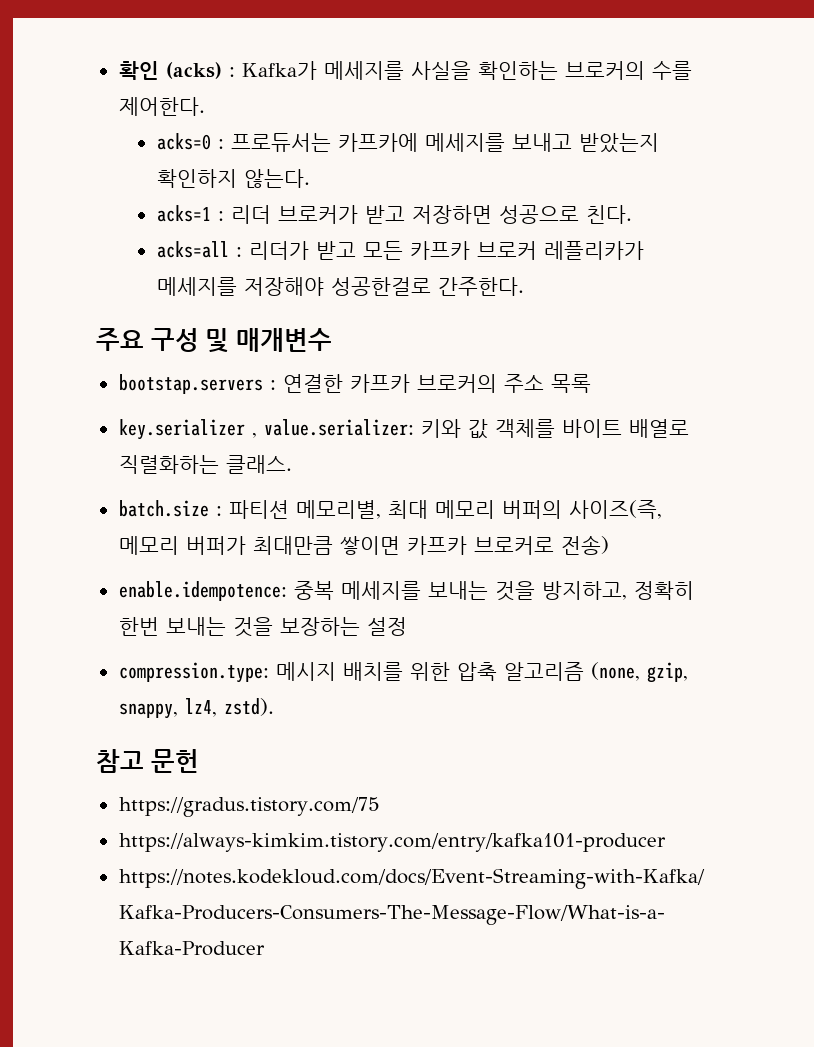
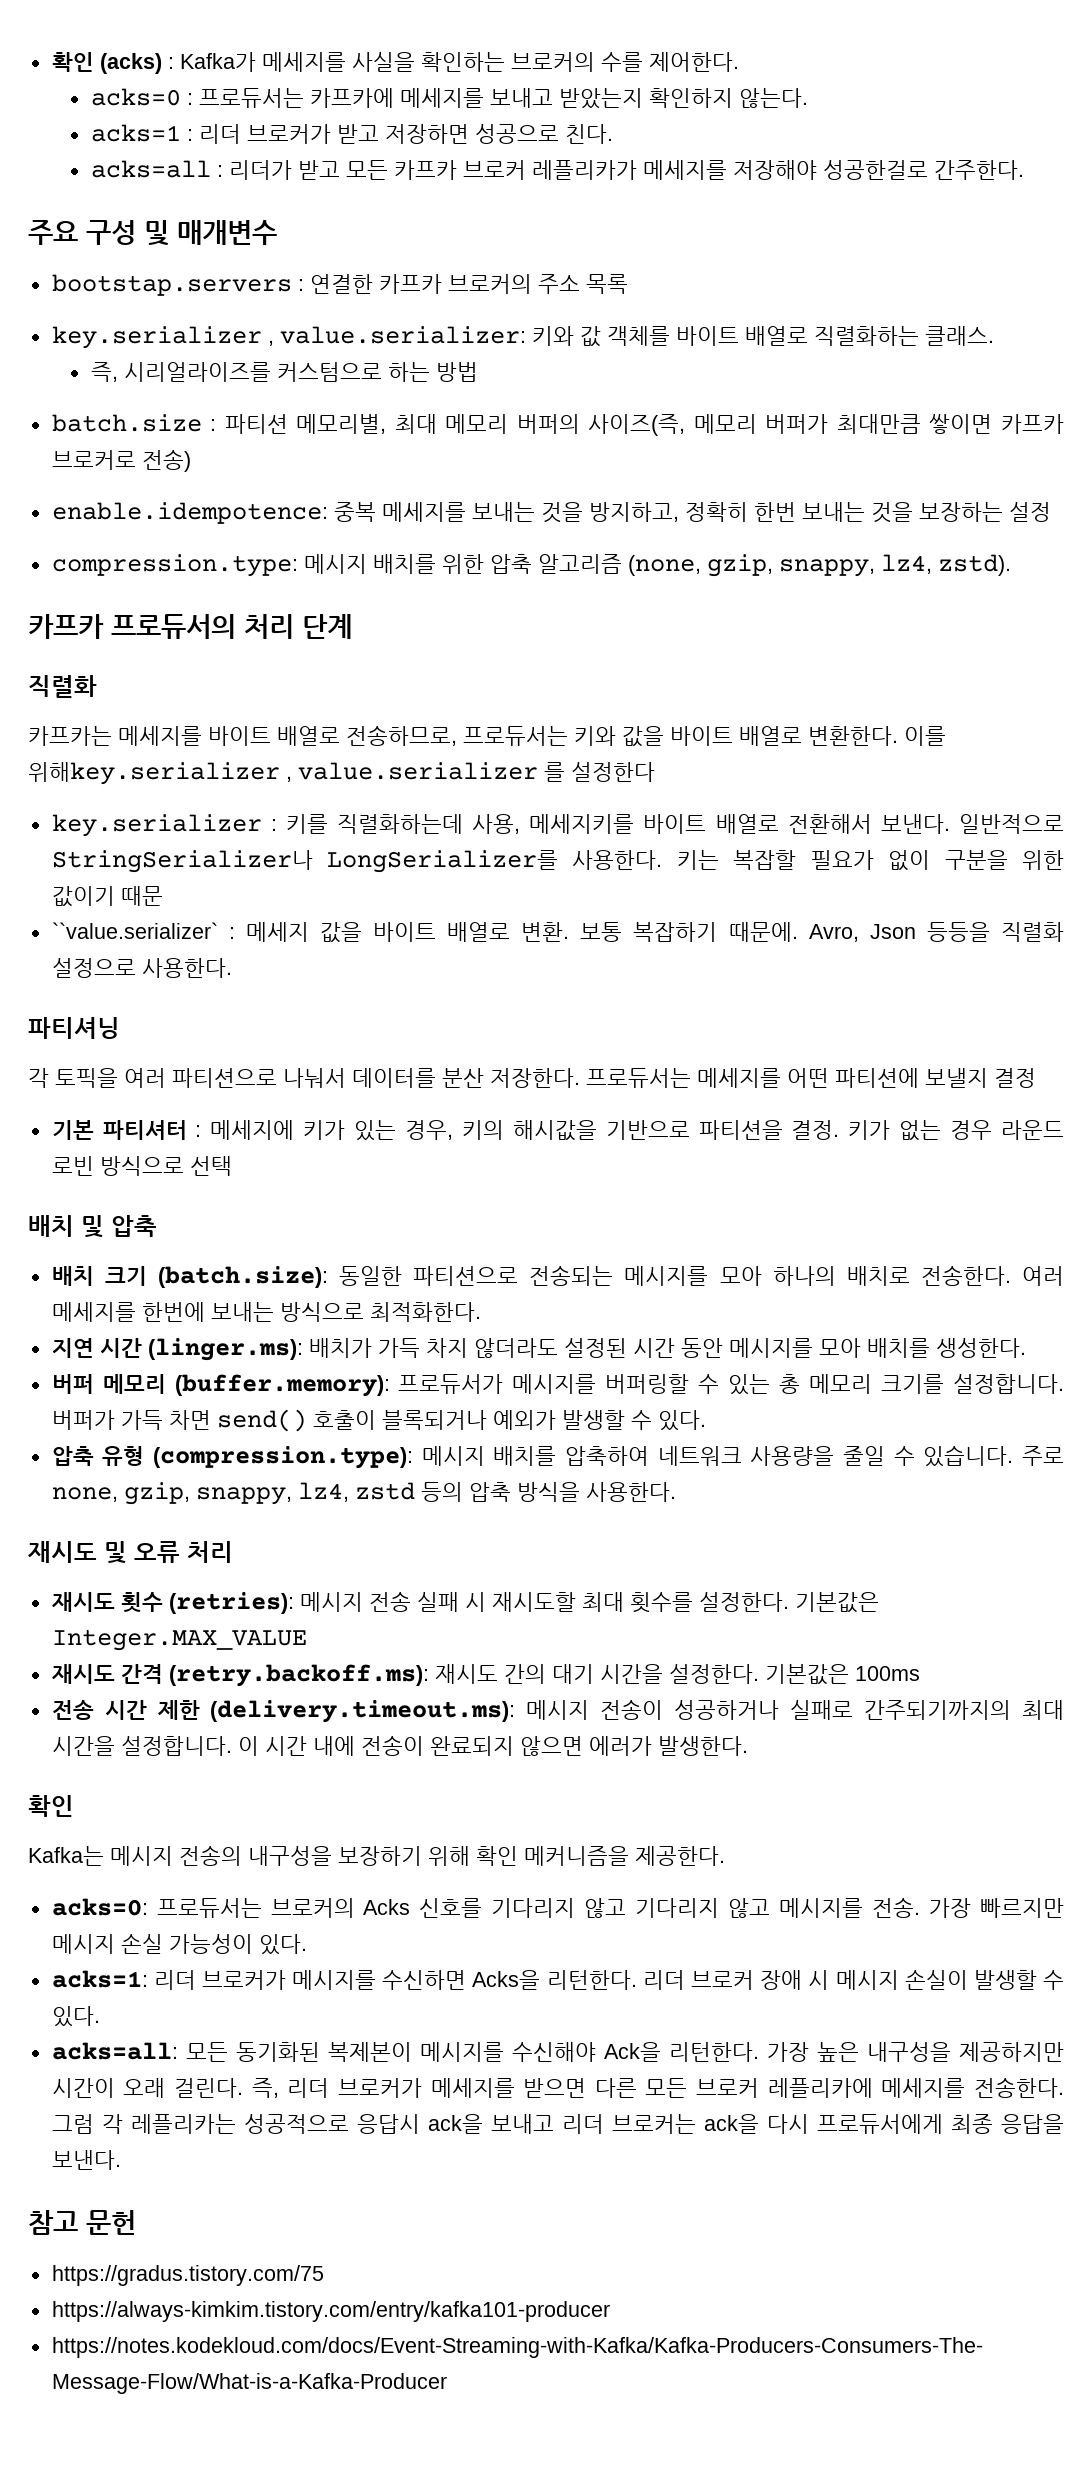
(292, 464) none -> [90,362,478,382] // 즉, 시리얼라이즈를 커스텀으로 하는 방법
(274, 707) none -> [28,614,352,639] [28,675,97,698] [28,725,946,747] [28,762,655,785] [51,814,1064,837] [51,850,1065,873] [51,886,163,907] [51,922,1064,943] [51,958,232,978] [28,1017,120,1039] [28,1068,1036,1088] [51,1120,1064,1141] [51,1156,232,1176] [28,1215,157,1238] [51,1265,1064,1288] [51,1302,481,1322] [51,1338,1026,1361] [51,1374,1065,1397] [51,1409,706,1432] [51,1445,1064,1469] [51,1482,676,1505] [28,1541,233,1564] [51,1591,879,1614] [51,1629,307,1651] [51,1664,920,1687] [51,1699,1064,1723] [51,1735,748,1756] [28,1795,74,1817] [28,1845,725,1866] [51,1897,1064,1918] [51,1933,307,1955] [51,1969,1065,1990] [51,2006,100,2027] [51,2042,1064,2062] [51,2077,1064,2098] [51,2114,1064,2134] [51,2150,121,2170] // 카프카 프로듀서의 처리 단계 // 직렬화 // 카프카는 메세지를 바이트 배열로 전송하므로, 프로듀서는 키와 값을 바이트 배열로 변환한다. 이를 위해key.serializer , value.serializer 를 설정한다 // key.serializer : 키를 직렬화하는데 사용, 메세지키를 바이트 배열로 전환해서 보낸다. 일반적으로 StringSerializer나 LongSerializer를 사용한다. 키는 복잡할 필요가 없이 구분을 위한 값이기 때문 // ``value.serializer` : 메세지 값을 바이트 배열로 변환. 보통 복잡하기 때문에. Avro, Json 등등을 직렬화 설정으로 사용한다. // 파티셔닝 // 각 토픽을 여러 파티션으로 나눠서 데이터를 분산 저장한다. 프로듀서는 메세지를 어떤 파티션에 보낼지 결정 // 기본 파티셔터 : 메세지에 키가 있는 경우, 키의 해시값을 기반으로 파티션을 결정. 키가 없는 경우 라운드 로빈 방식으로 선택 // 배치 및 압축 // 배치 크기 (batch.size): 동일한 파티션으로 전송되는 메시지를 모아 하나의 배치로 전송한다. 여러 메세지를 한번에 보내는 방식으로 최적화한다. // 지연 시간 (linger.ms): 배치가 가득 차지 않더라도 설정된 시간 동안 메시지를 모아 배치를 생성한다. // 버퍼 메모리 (buffer.memory): 프로듀서가 메시지를 버퍼링할 수 있는 총 메모리 크기를 설정합니다. 버퍼가 가득 차면 send() 호출이 블록되거나 예외가 발생할 수 있다. // 압축 유형 (compression.type): 메시지 배치를 압축하여 네트워크 사용량을 줄일 수 있습니다. 주로 none, gzip, snappy, lz4, zstd 등의 압축 방식을 사용한다. // 재시도 및 오류 처리 // 재시도 횟수 (retries): 메시지 전송 실패 시 재시도할 최대 횟수를 설정한다. 기본값은 Integer.MAX_VALUE // 재시도 간격 (retry.backoff.ms): 재시도 간의 대기 시간을 설정한다. 기본값은 100ms // 전송 시간 제한 (delivery.timeout.ms): 메시지 전송이 성공하거나 실패로 간주되기까지의 최대 시간을 설정합니다. 이 시간 내에 전송이 완료되지 않으면 에러가 발생한다. // 확인 // Kafka는 메시지 전송의 내구성을 보장하기 위해 확인 메커니즘을 제공한다. // acks=0: 프로듀서는 브로커의 Acks 신호를 기다리지 않고 기다리지 않고 메시지를 전송. 가장 빠르지만 메시지 손실 가능성이 있다. // acks=1: 리더 브로커가 메시지를 수신하면 Acks을 리턴한다. 리더 브로커 장애 시 메시지 손실이 발생할 수 있다. // acks=all: 모든 동기화된 복제본이 메시지를 수신해야 Ack을 리턴한다. 가장 높은 내구성을 제공하지만 시간이 오래 걸린다. 즉, 리더 브로커가 메세지를 받으면 다른 모든 브로커 레플리카에 메세지를 전송한다. 그럼 각 레플리카는 성공적으로 응답시 ack을 보내고 리더 브로커는 ack을 다시 프로듀서에게 최종 응답을 보낸다.

